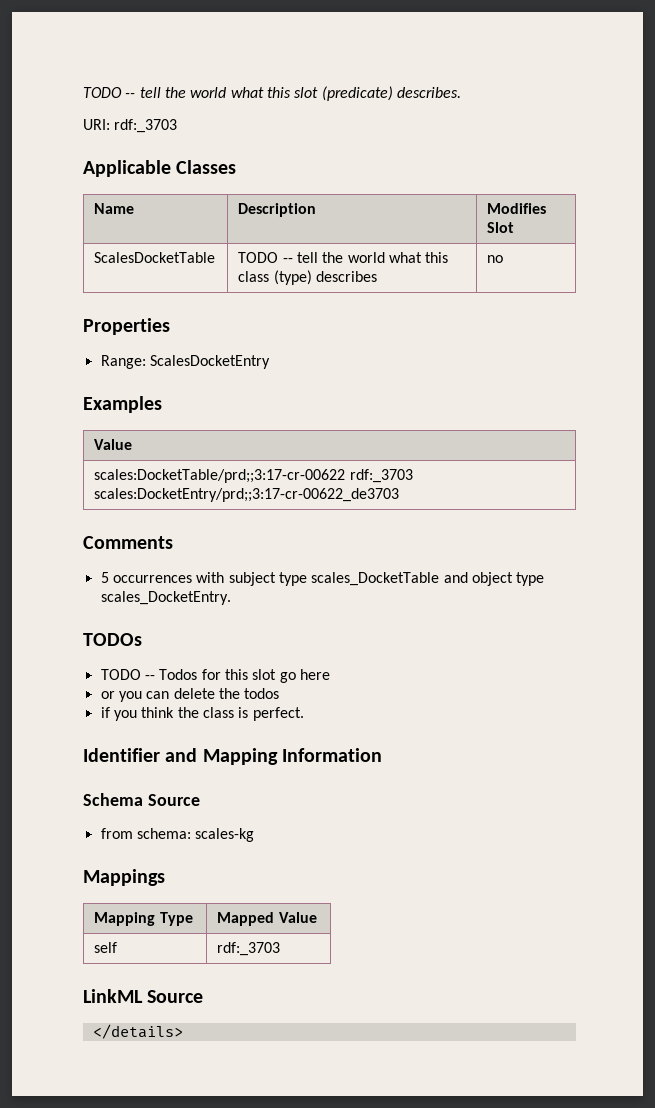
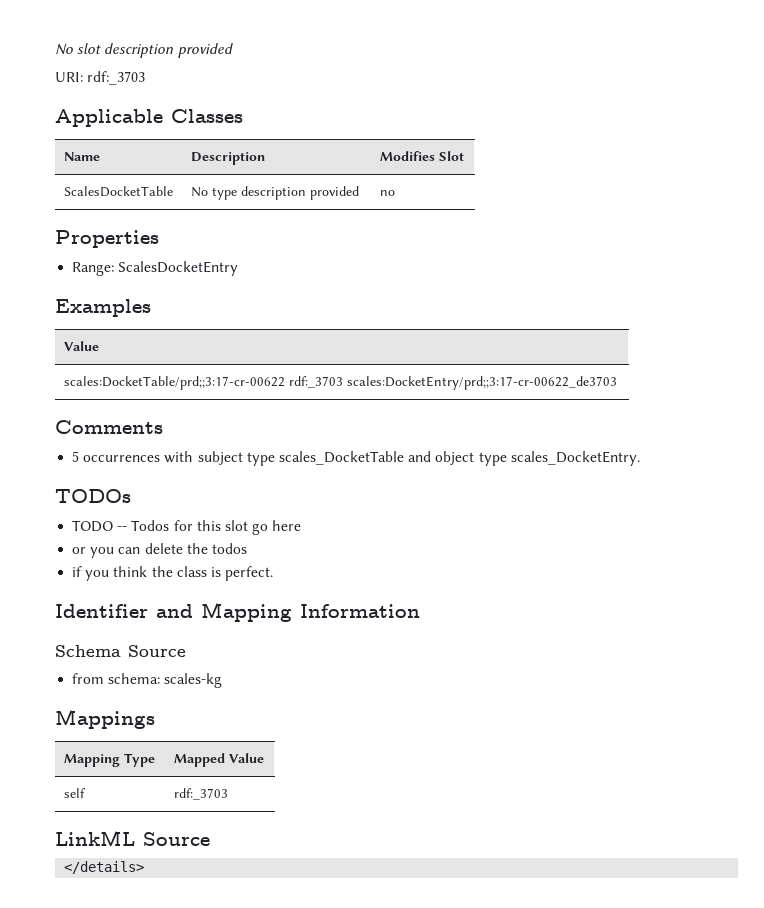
[83,86,461,101] TODO -- tell the world what this slot (predicate) describes. -> [55,43,233,58] No slot description provided
[238,252,449,263] [238,270,378,285] TODO -- tell the world what this class (type) describes -> [190,186,359,200] No type description provided

